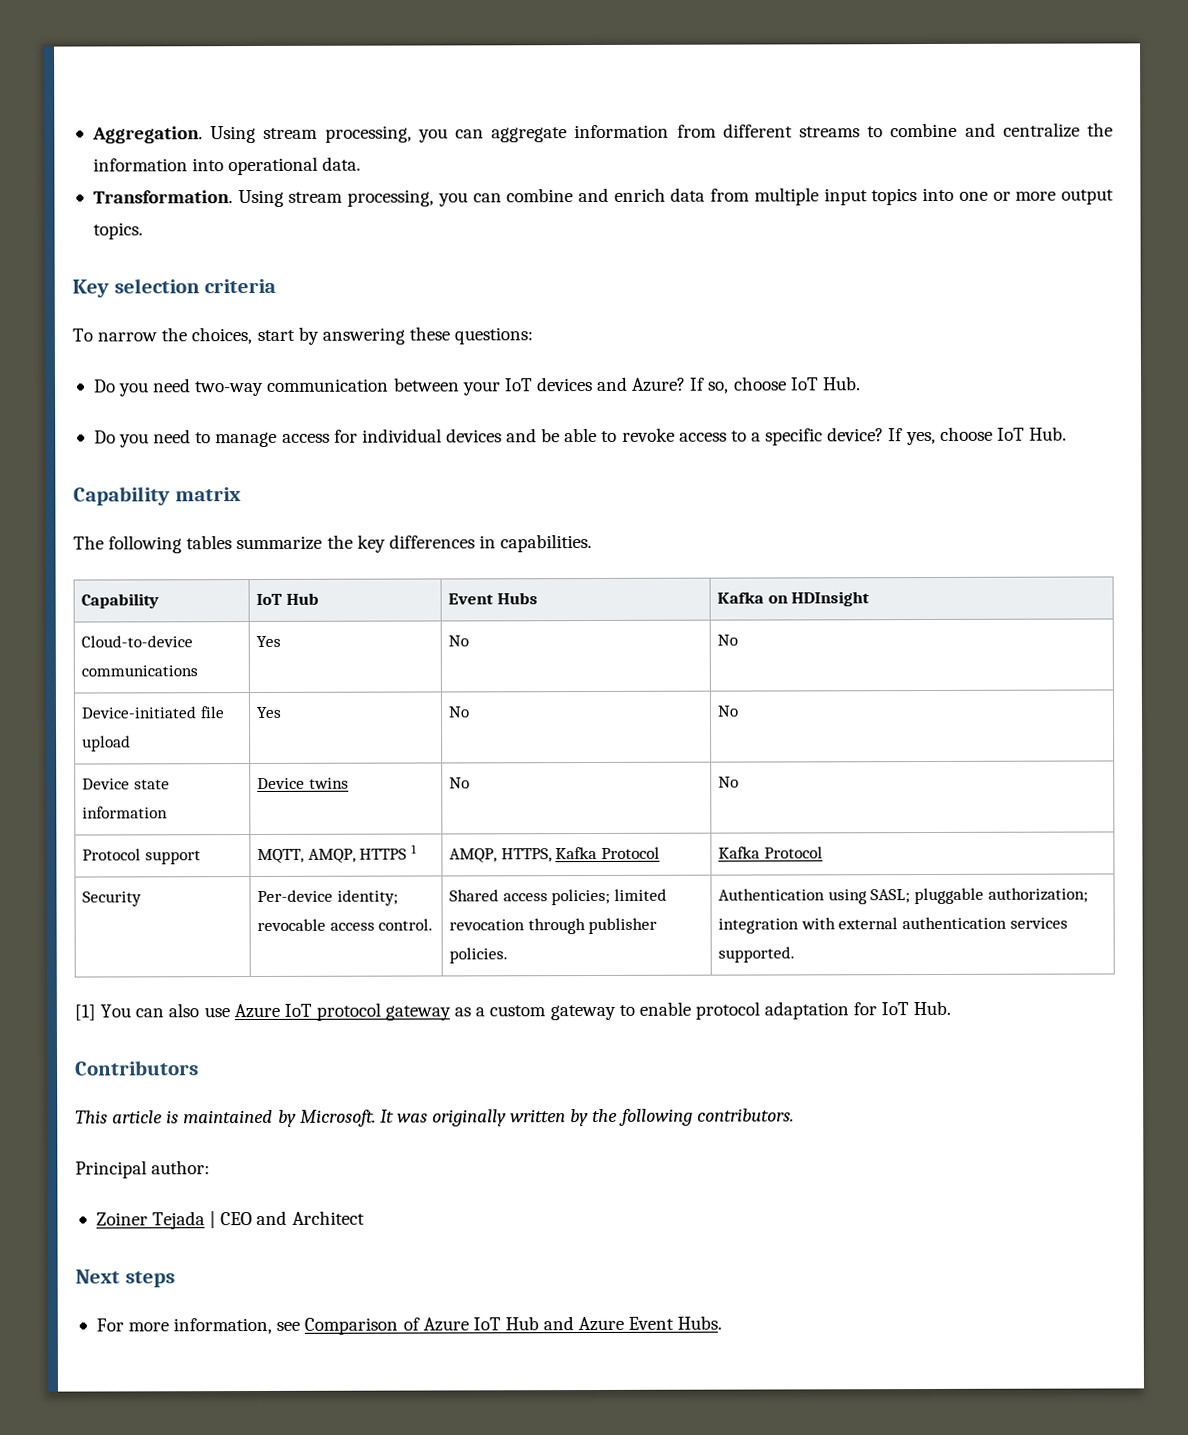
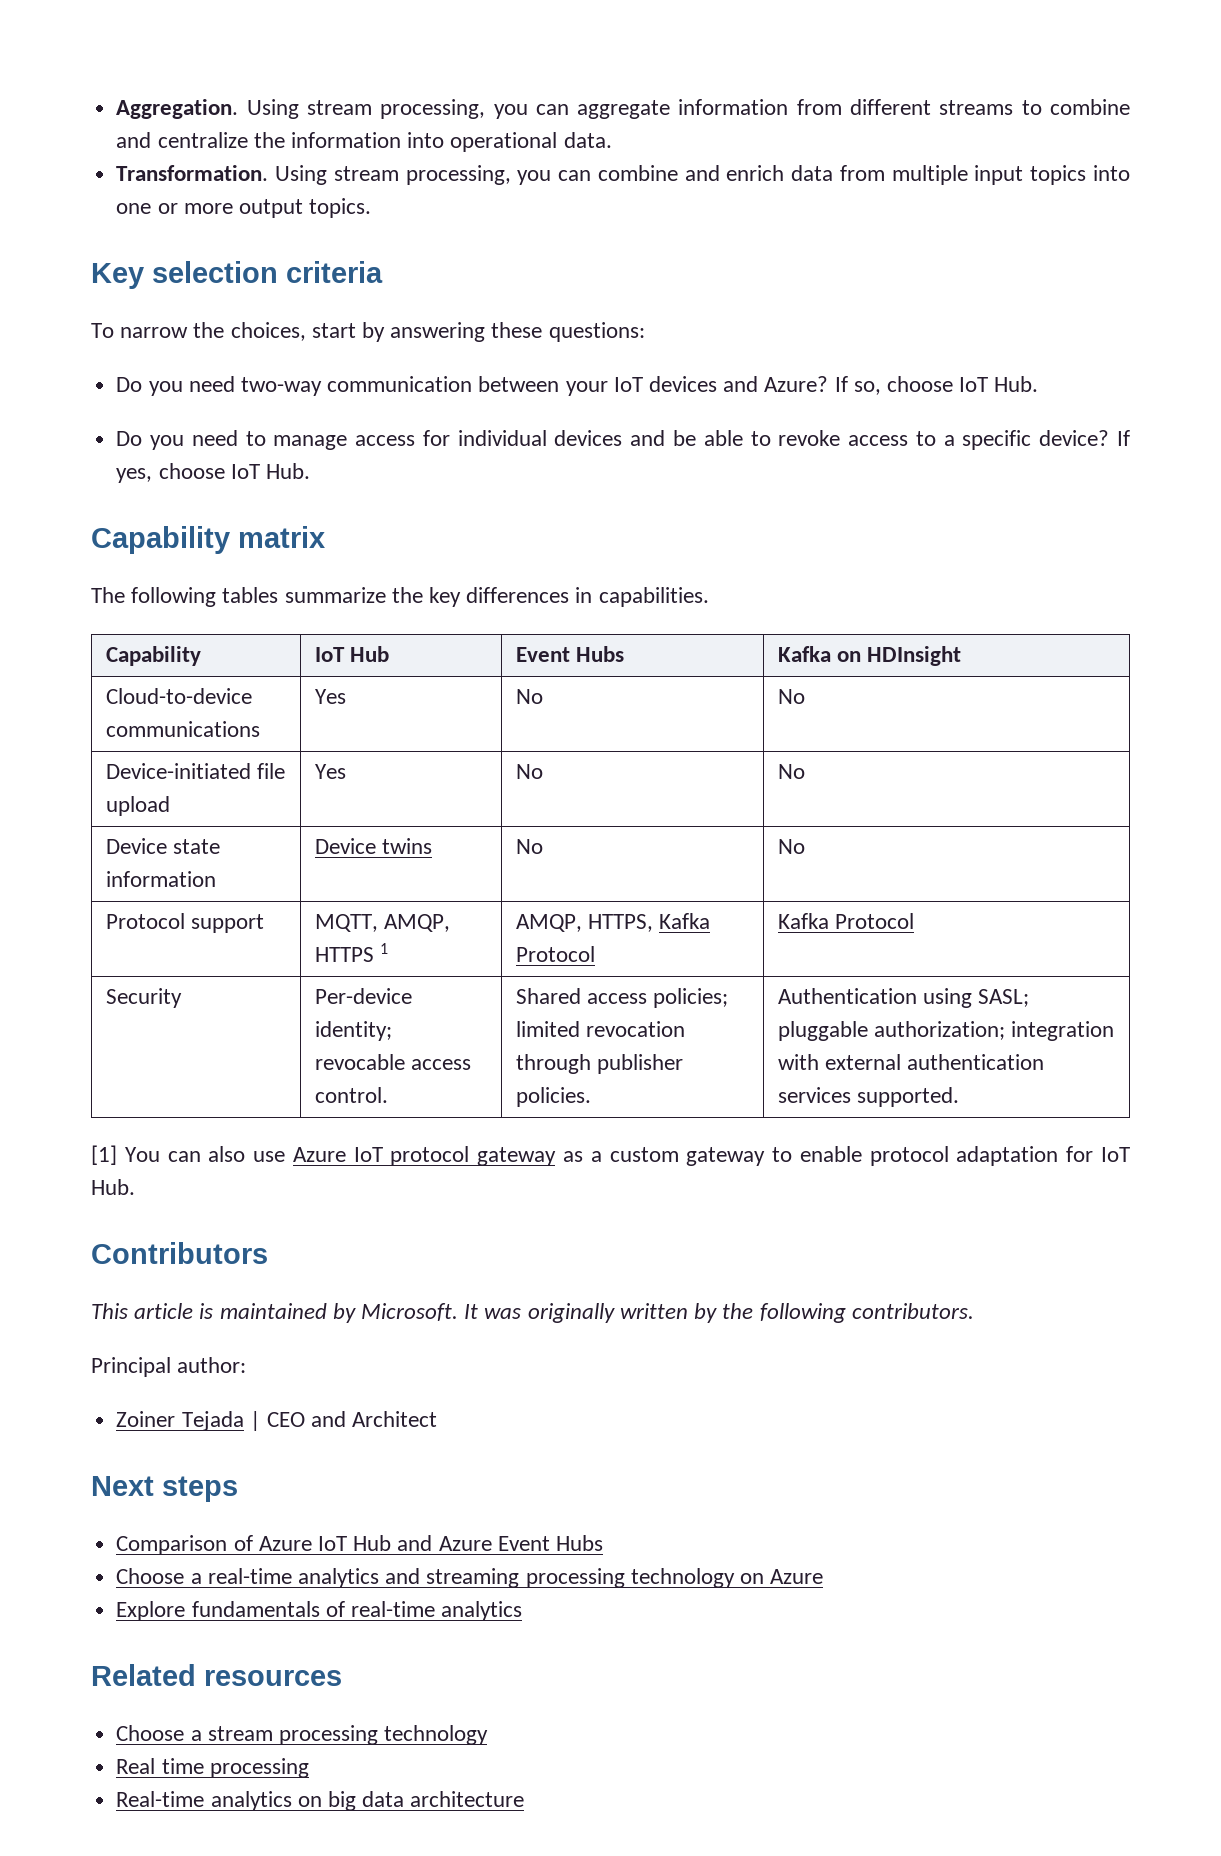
[95,1317,301,1335] For more information, see -> (238, 1489) none
[677,1315,723,1330] Hubs. -> [555,1535,603,1551] [116,1568,824,1588] [116,1601,523,1621] [91,1664,342,1686] [116,1725,489,1745] [116,1758,309,1778] [116,1791,525,1811] Hubs // Choose a real-time analytics and streaming processing technology on Azure // Explore fundamentals of real-time analytics // Related resources // Choose a stream processing technology // Real time processing // Real-time analytics on big data architecture

